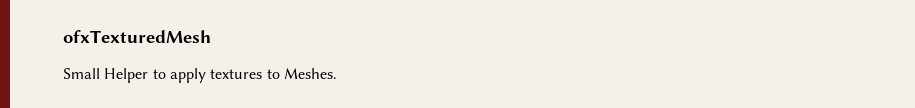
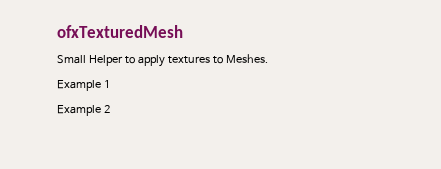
(337, 73) none -> [57,80,110,91] [57,105,110,116] // Example 1 // Example 2

